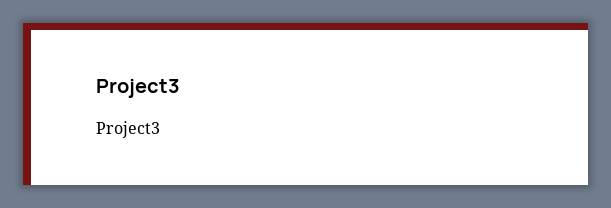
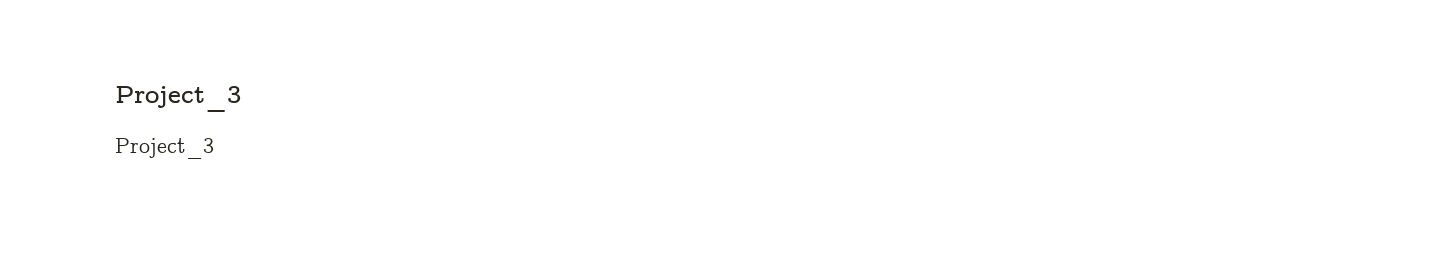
[96,79,180,98] [96,121,160,138] Project3 // Project3 -> [115,86,241,112] [115,138,214,159] Project_3 // Project_3

